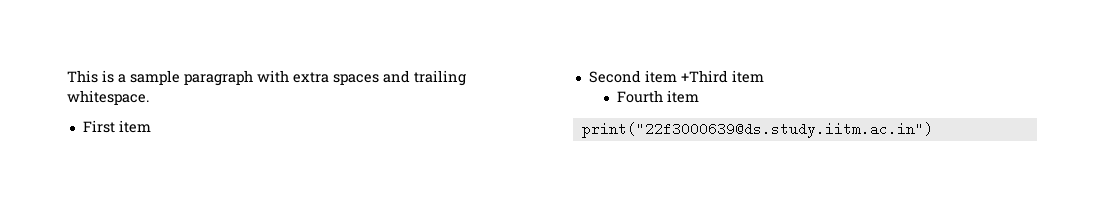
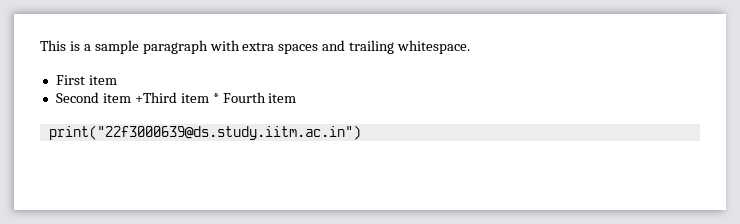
(764, 76) // -> [212,93,219,103] *

